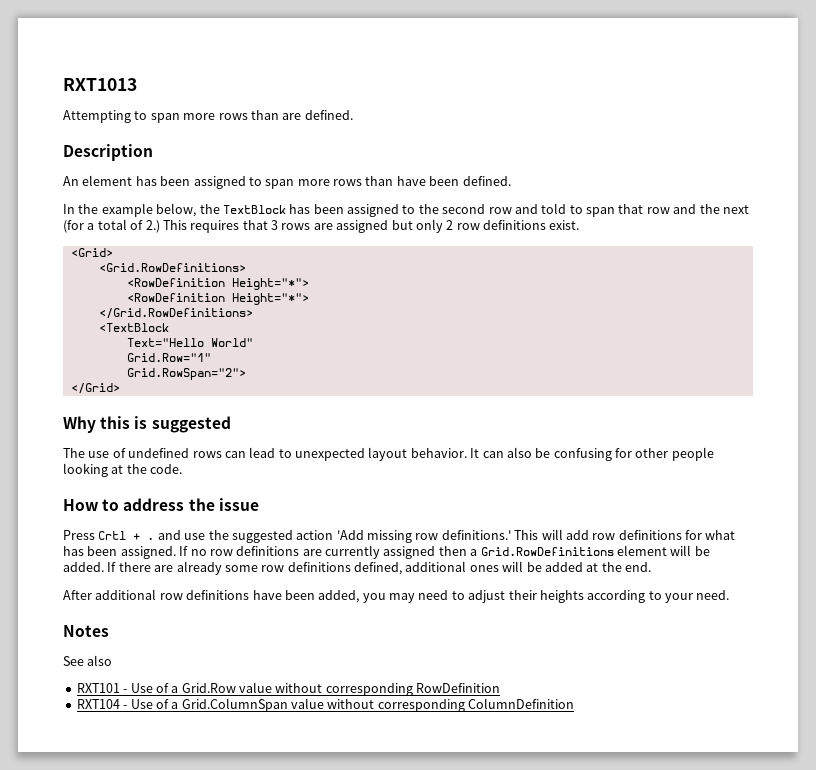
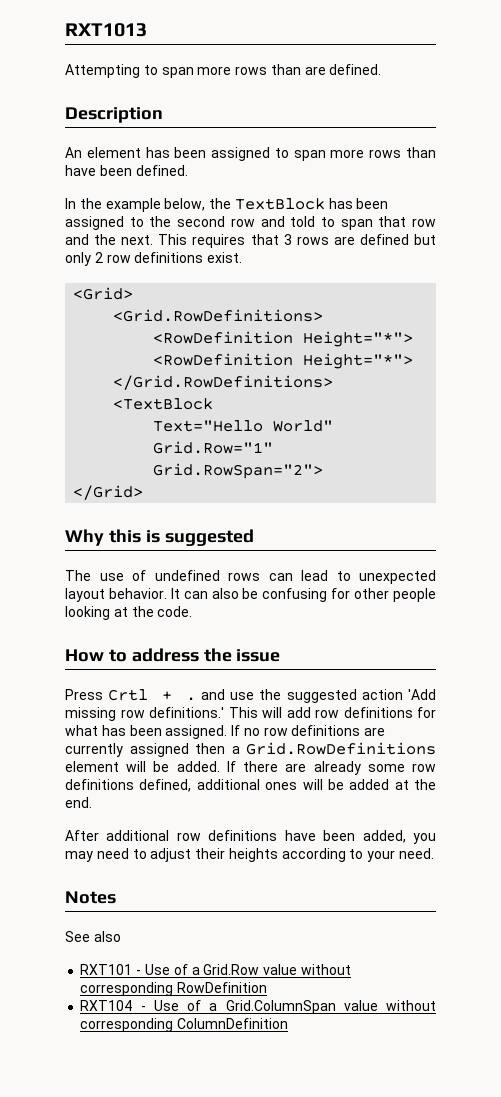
[722,205,749,214] [63,219,160,233] next (for a total of 2.) -> [121,235,154,245] next.
[336,220,389,233] assigned -> [359,234,409,245] defined

